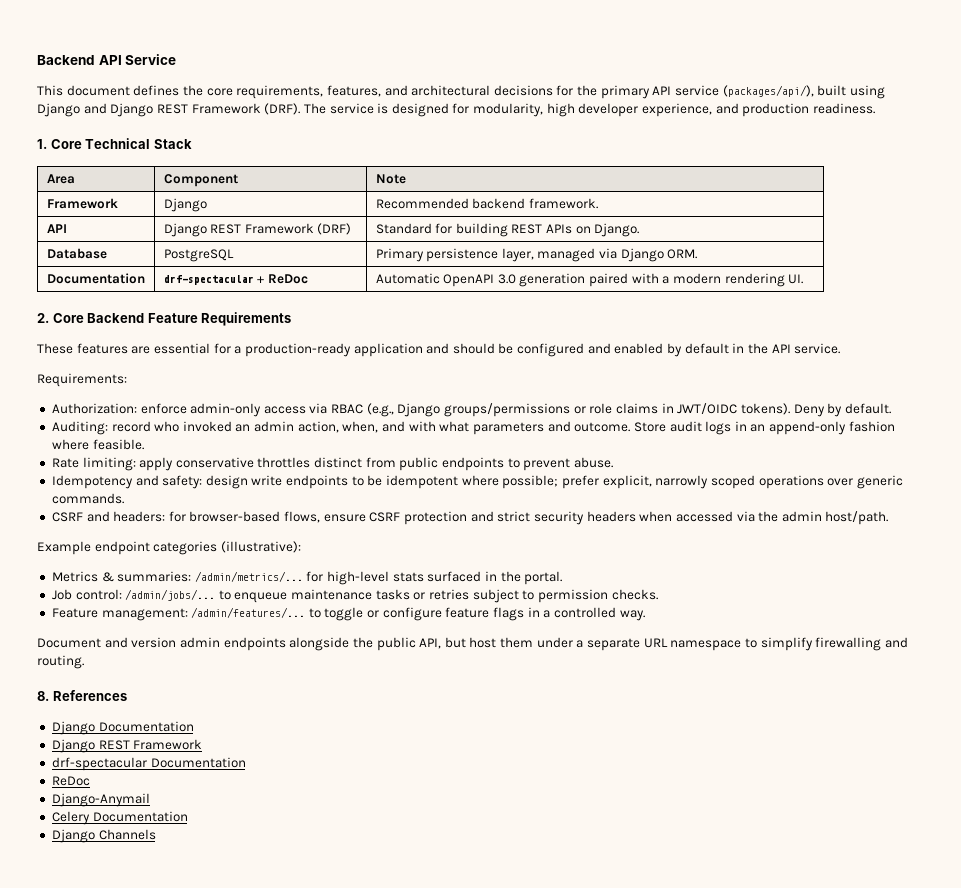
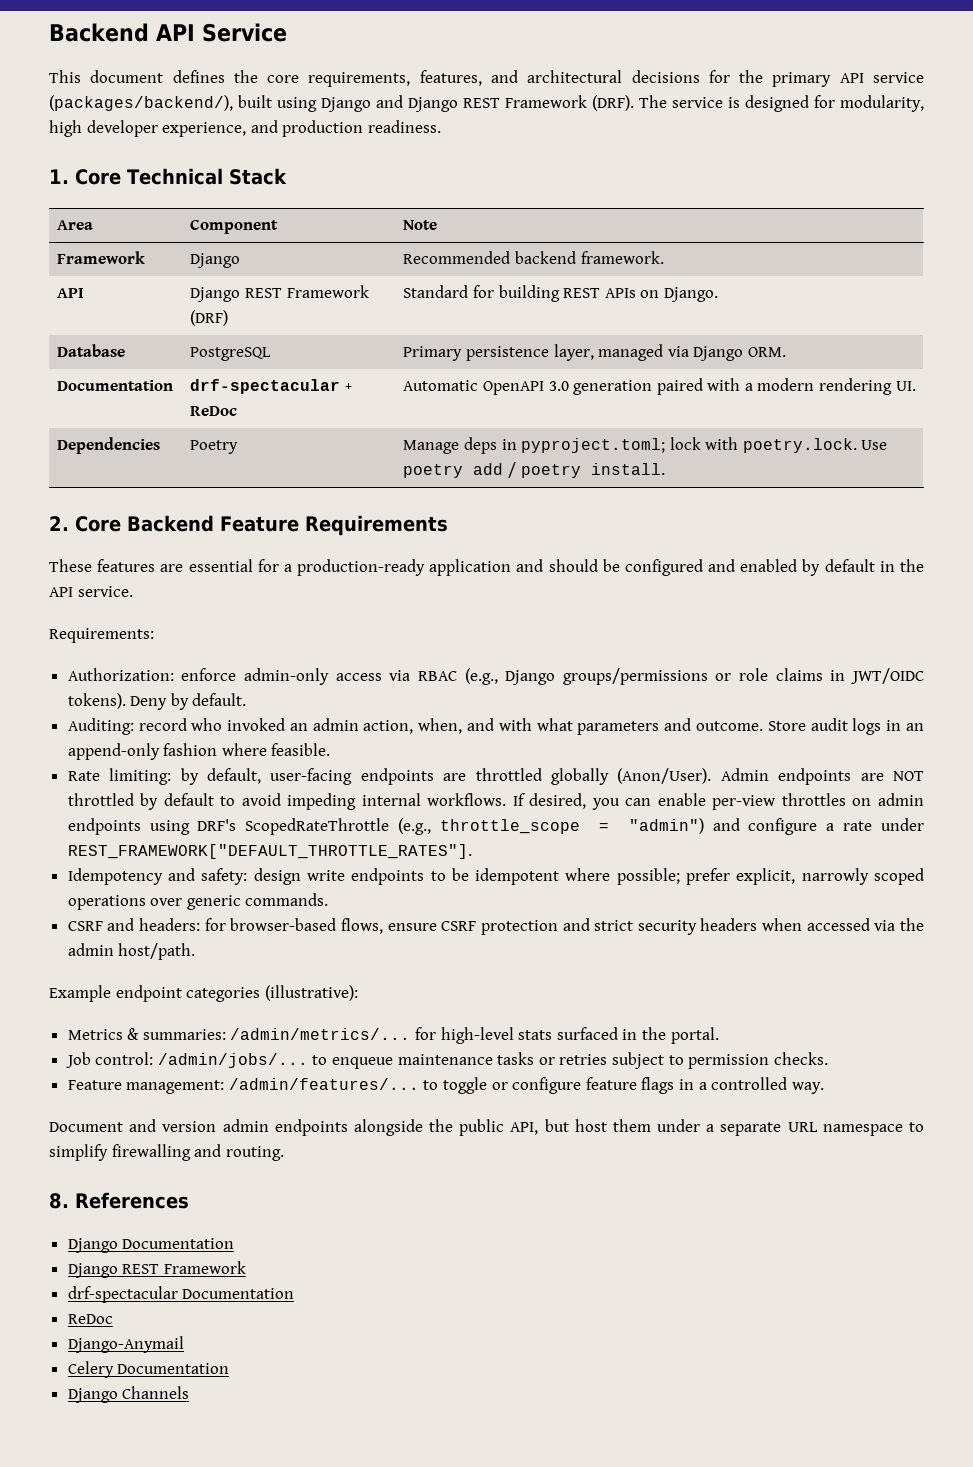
[722,85,814,97] (packages/api/), -> [49,95,233,111] (packages/backend/),
(804, 279) none -> [57,437,161,454] [190,440,239,454] [403,437,888,454] [403,462,665,478] // Dependencies | Poetry | Manage deps in pyproject.toml; lock with poetry.lock. Use poetry add / poetry install.
[139,457,613,471] apply conservative throttles distinct from public endpoints to prevent abuse. -> [180,768,924,785] [67,793,924,810] [67,818,925,835] [67,844,472,859] by default, user-facing endpoints are throttled globally (Anon/User). Admin endpoints are NOT throttled by default to avoid impeding internal workflows. If desired, you can enable per-view throttles on admin endpoints using DRF's ScopedRateThrottle (e.g., throttle_scope = "admin") and configure a rate under REST_FRAMEWORK["DEFAULT_THROTTLE_RATES"].

